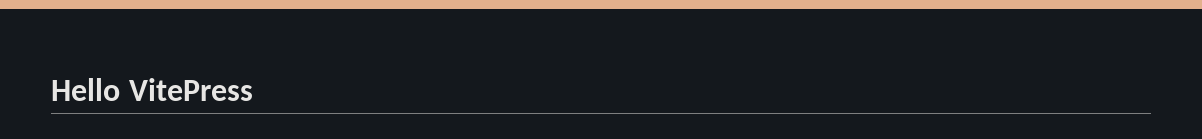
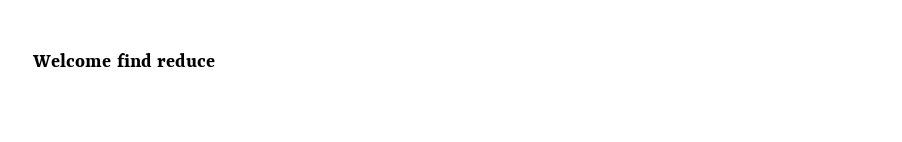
[51,78,253,101] Hello VitePress -> [32,53,216,67] Welcome find reduce

